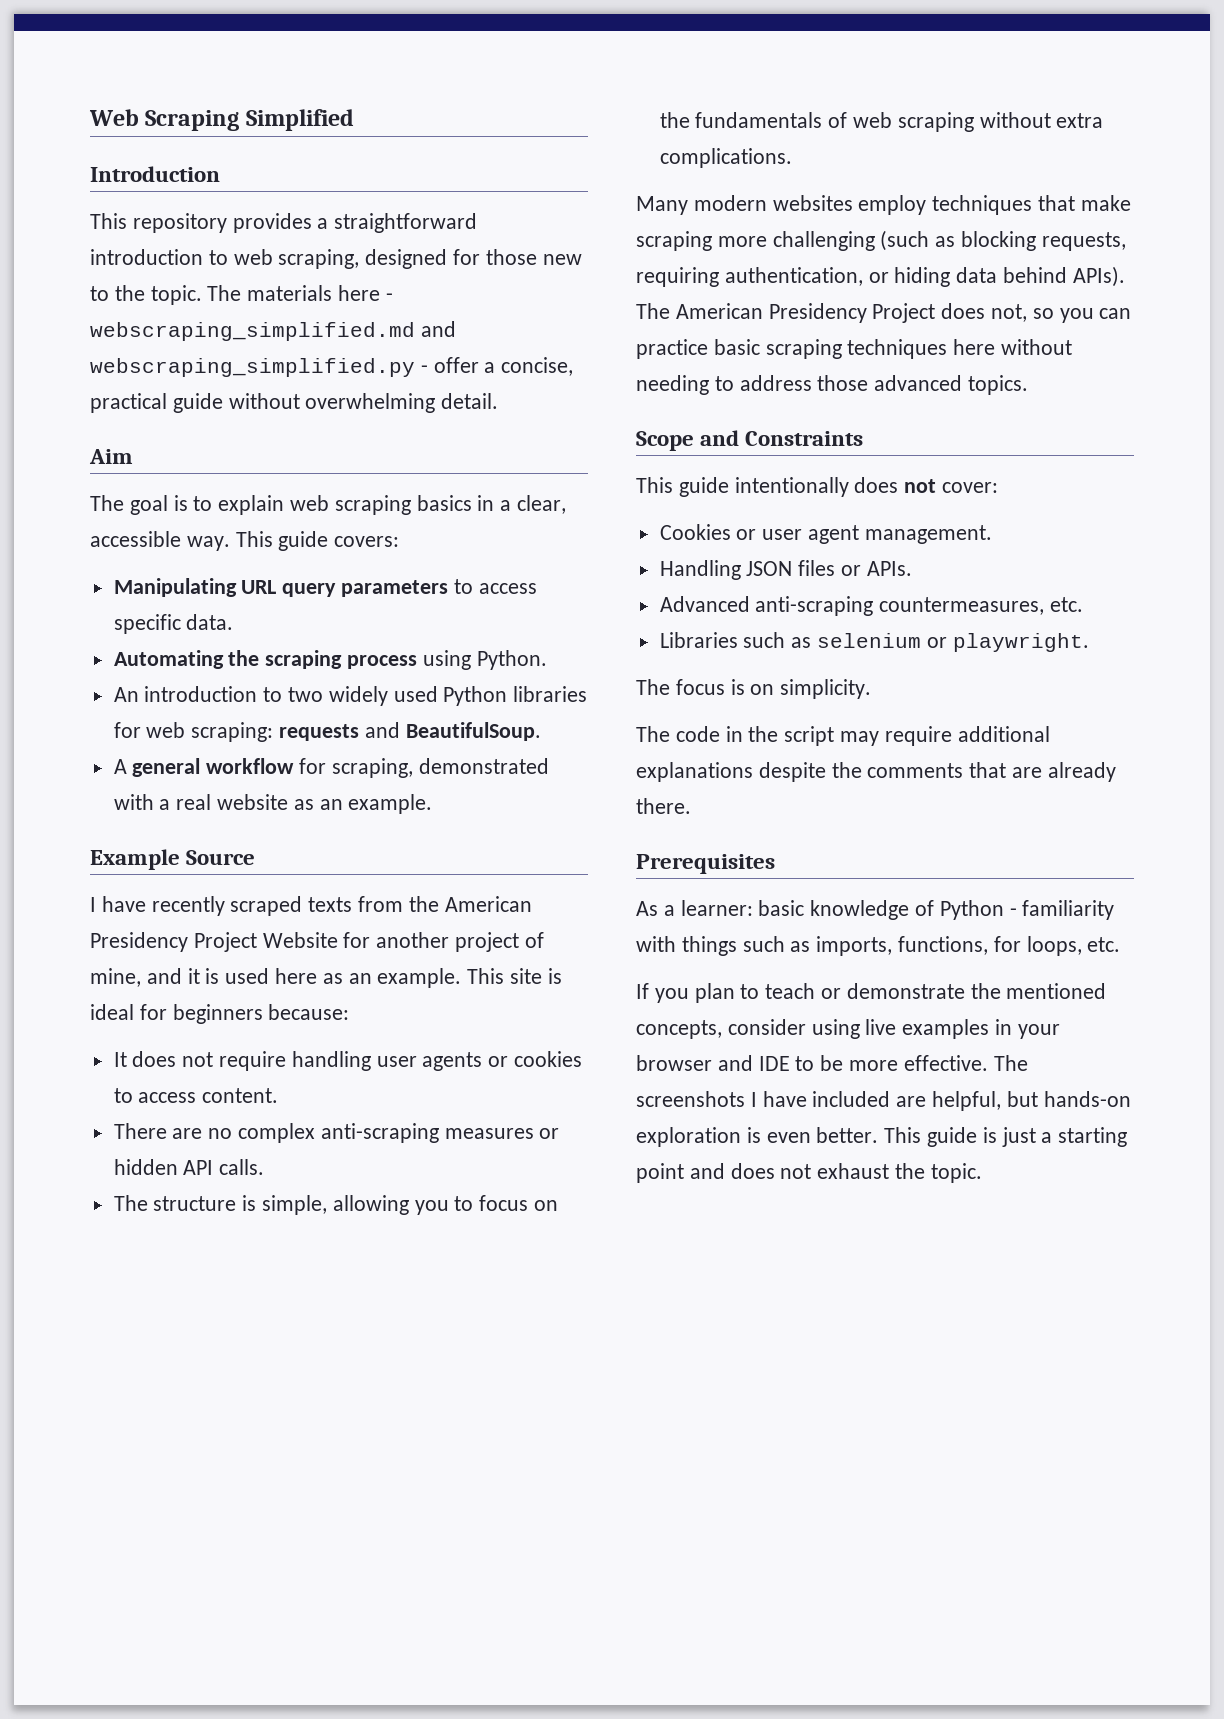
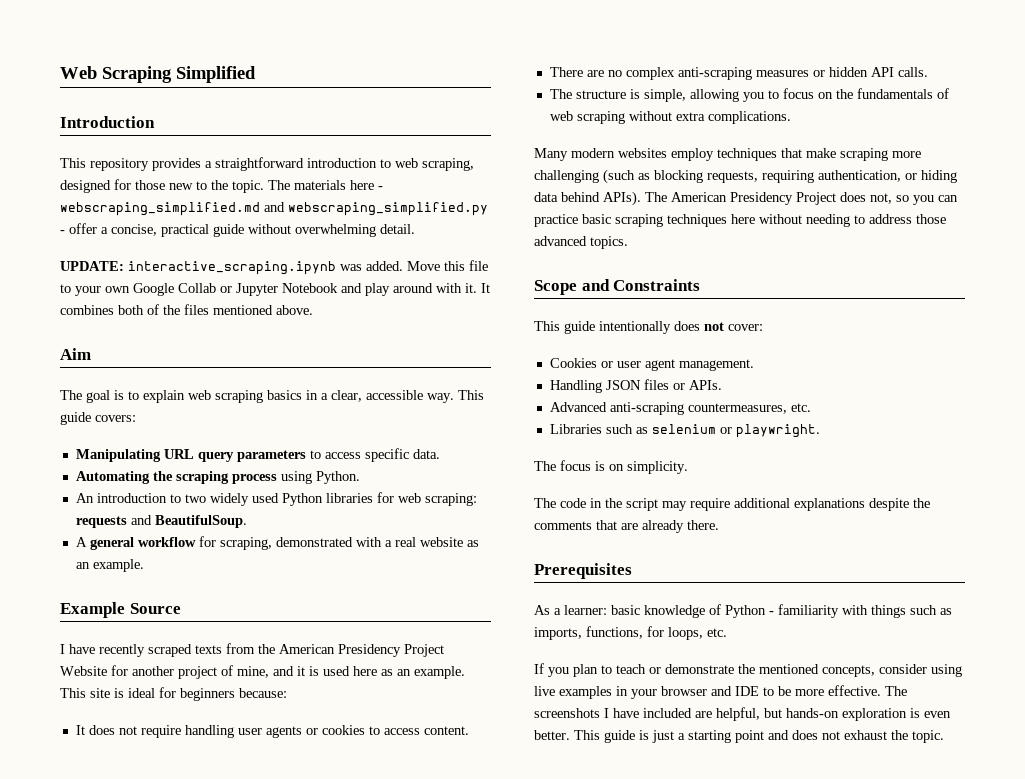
(499, 401) none -> [60,260,488,275] [60,283,490,296] [60,304,313,315] // UPDATE: interactive_scraping.ipynb was added. Move this file to your own Google Collab or Jupyter Notebook and play around with it. It combines both of the files mentioned above.

